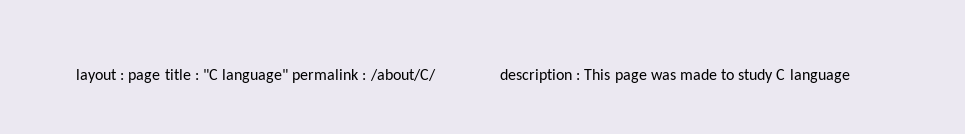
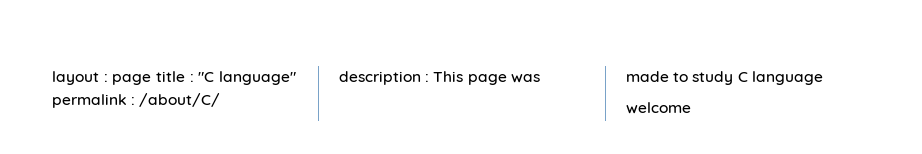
(850, 76) none -> [626,102,691,114] // welcome

